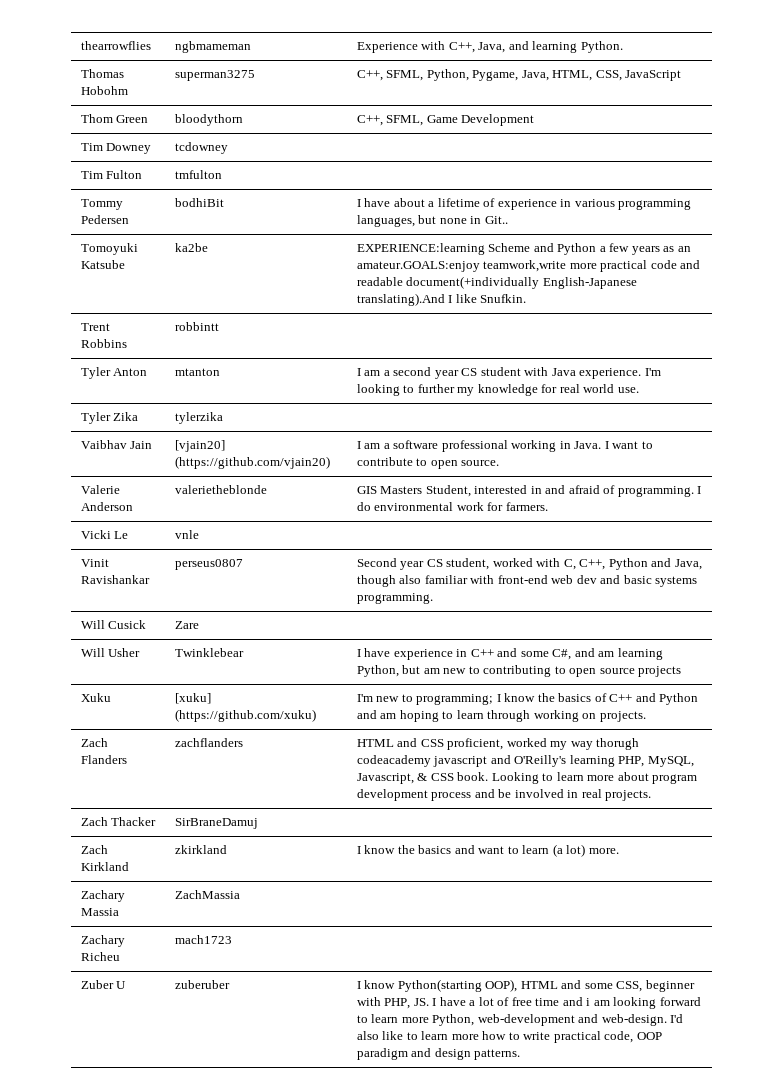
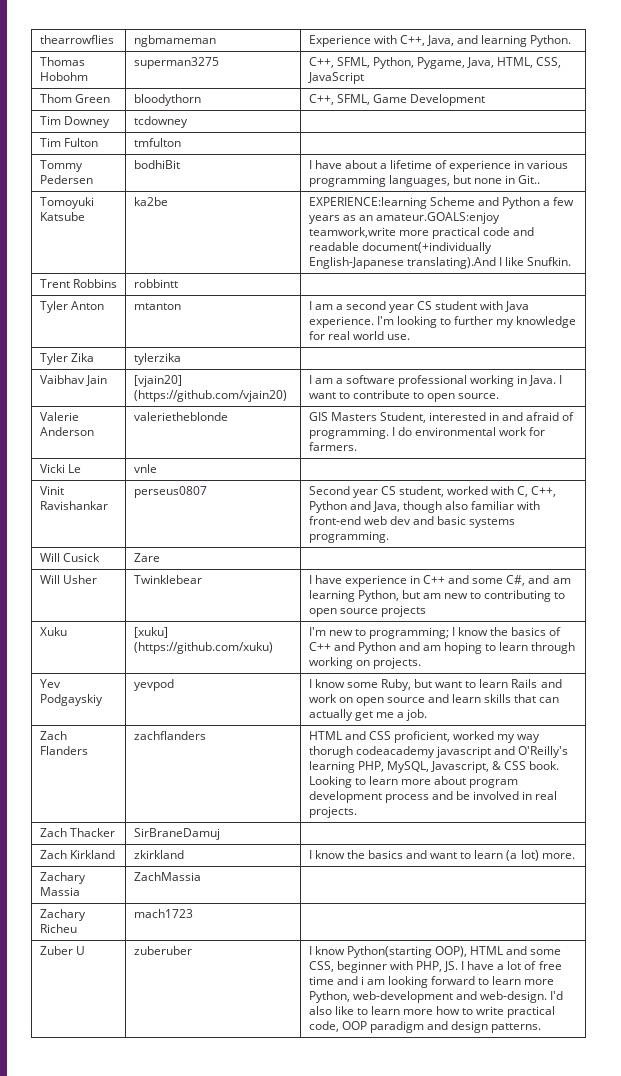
(646, 716) none -> [39,679,61,688] [39,694,103,706] [133,679,174,691] [308,679,562,691] [308,694,560,706] [308,709,427,721] // Yev Podgayskiy | yevpod | I know some Ruby, but want to learn Rails and work on open source and learn skills that can actually get me a job.

